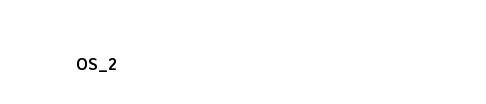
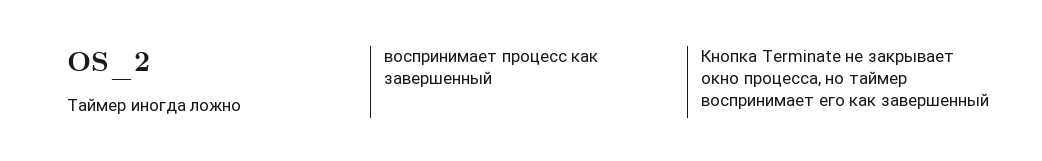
(117, 65) none -> [67,98,242,114] [384,53,599,65] [384,71,492,87] [701,50,954,65] [701,71,907,87] [701,93,989,109] // Таймер иногда ложно воспринимает процесс как завершенный // Кнопка Terminate не закрывает окно процесса, но таймер воспринимает его как завершенный

